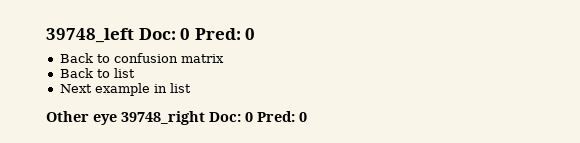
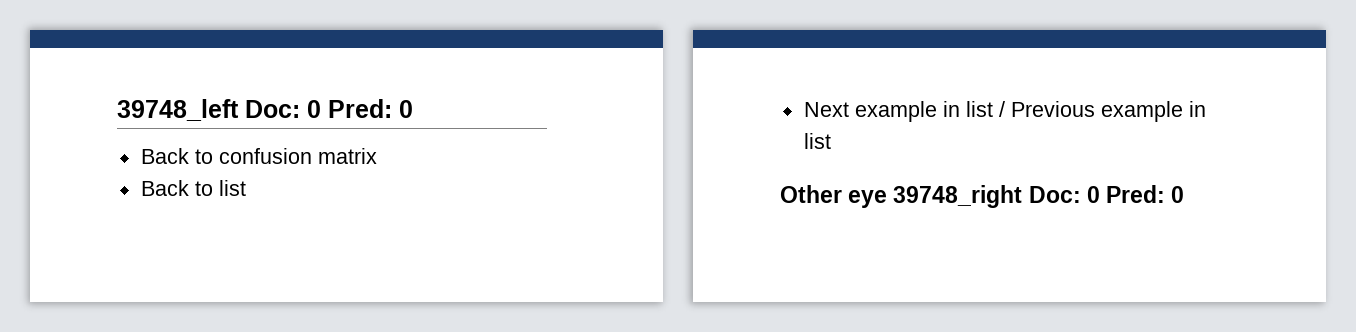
(191, 88) none -> [998,101,1206,122] [803,133,831,149] / Previous example in list

